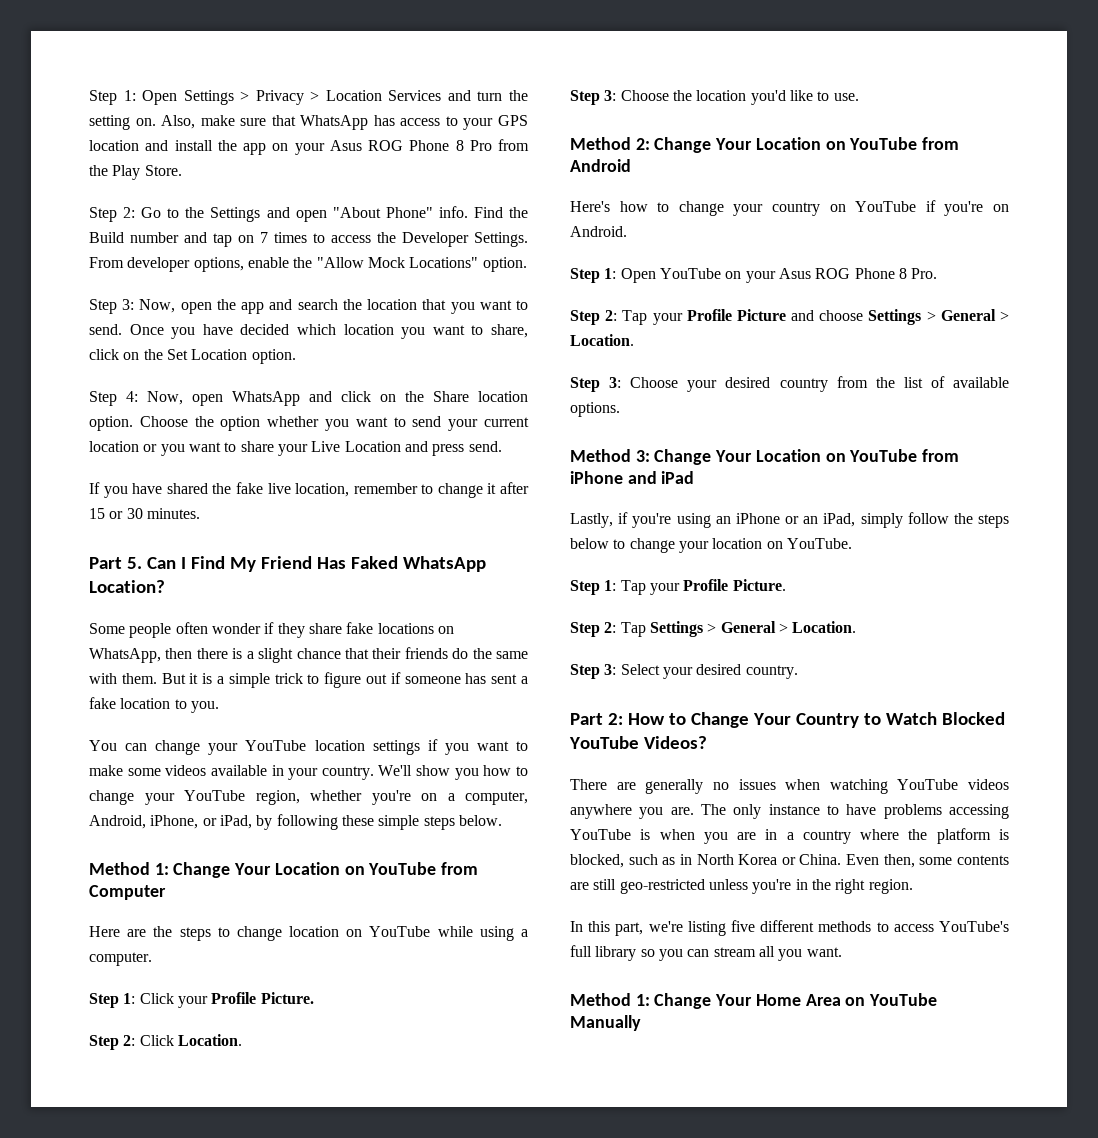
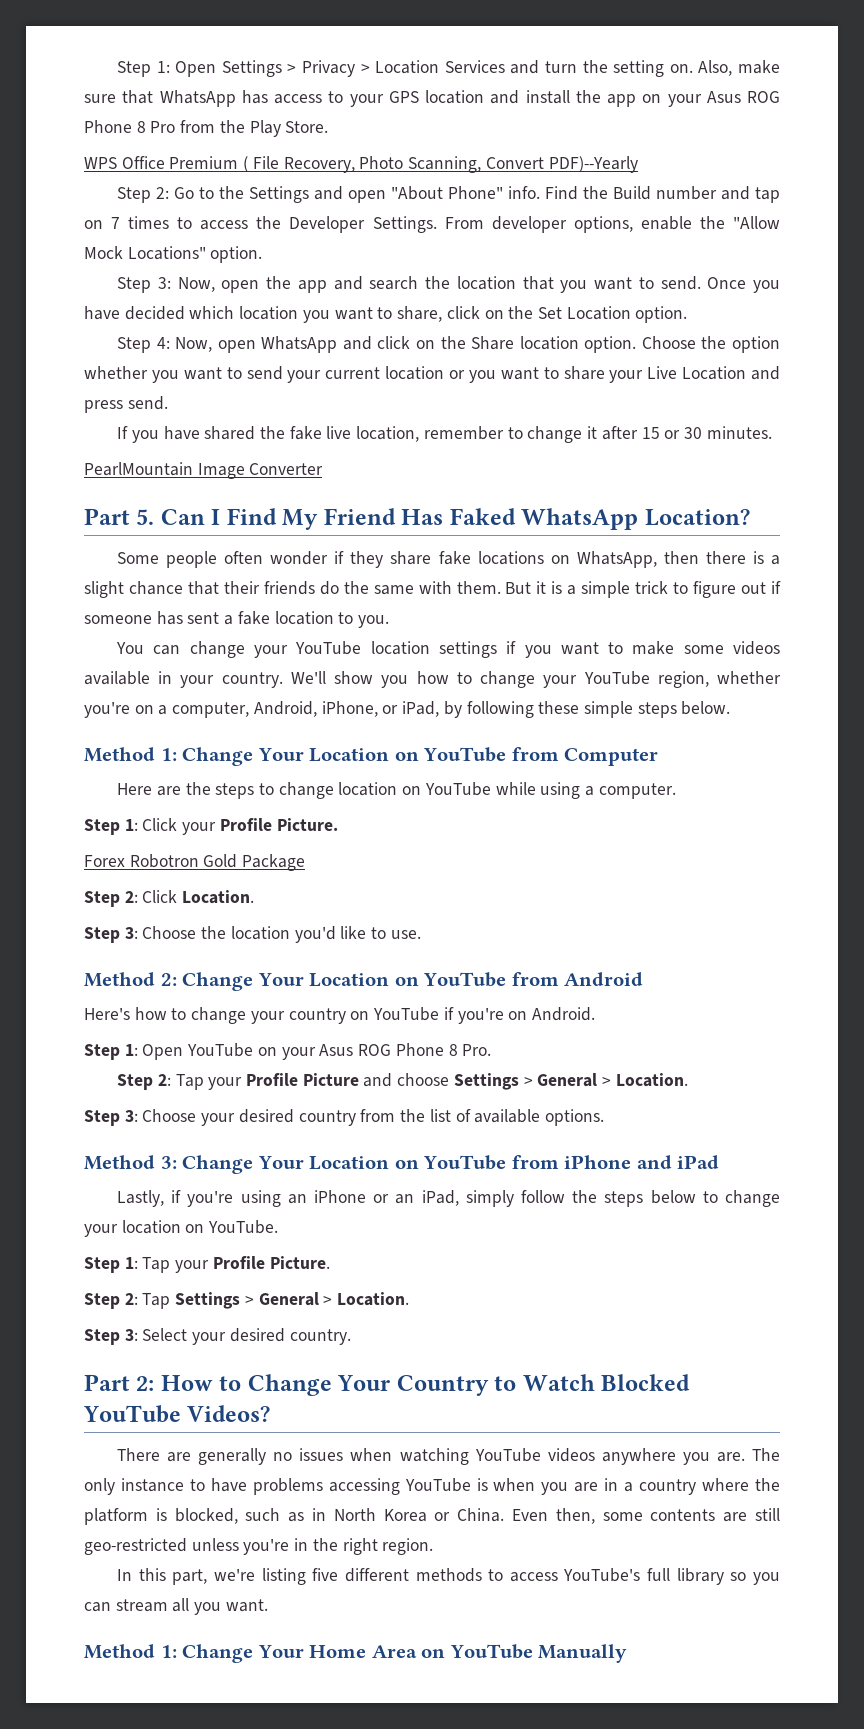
(182, 170) none -> [84,156,638,173] // WPS Office Premium ( File Recovery, Photo Scanning, Convert PDF)--Yearly
(200, 513) none -> [84,462,324,479] // PearlMountain Image Converter
(314, 998) none -> [84,854,306,871] // Forex Robotron Gold Package

